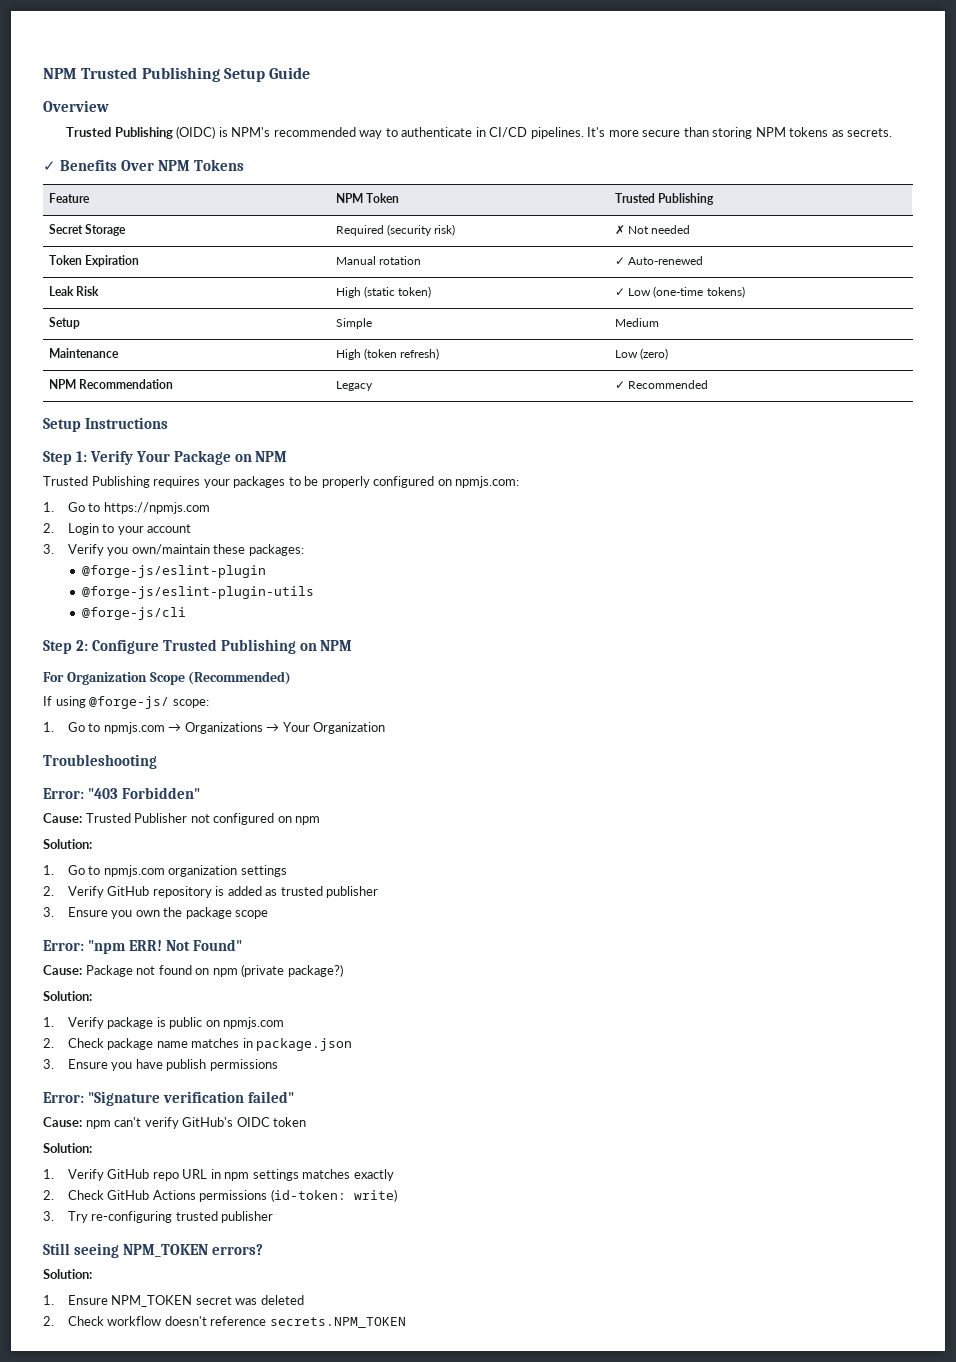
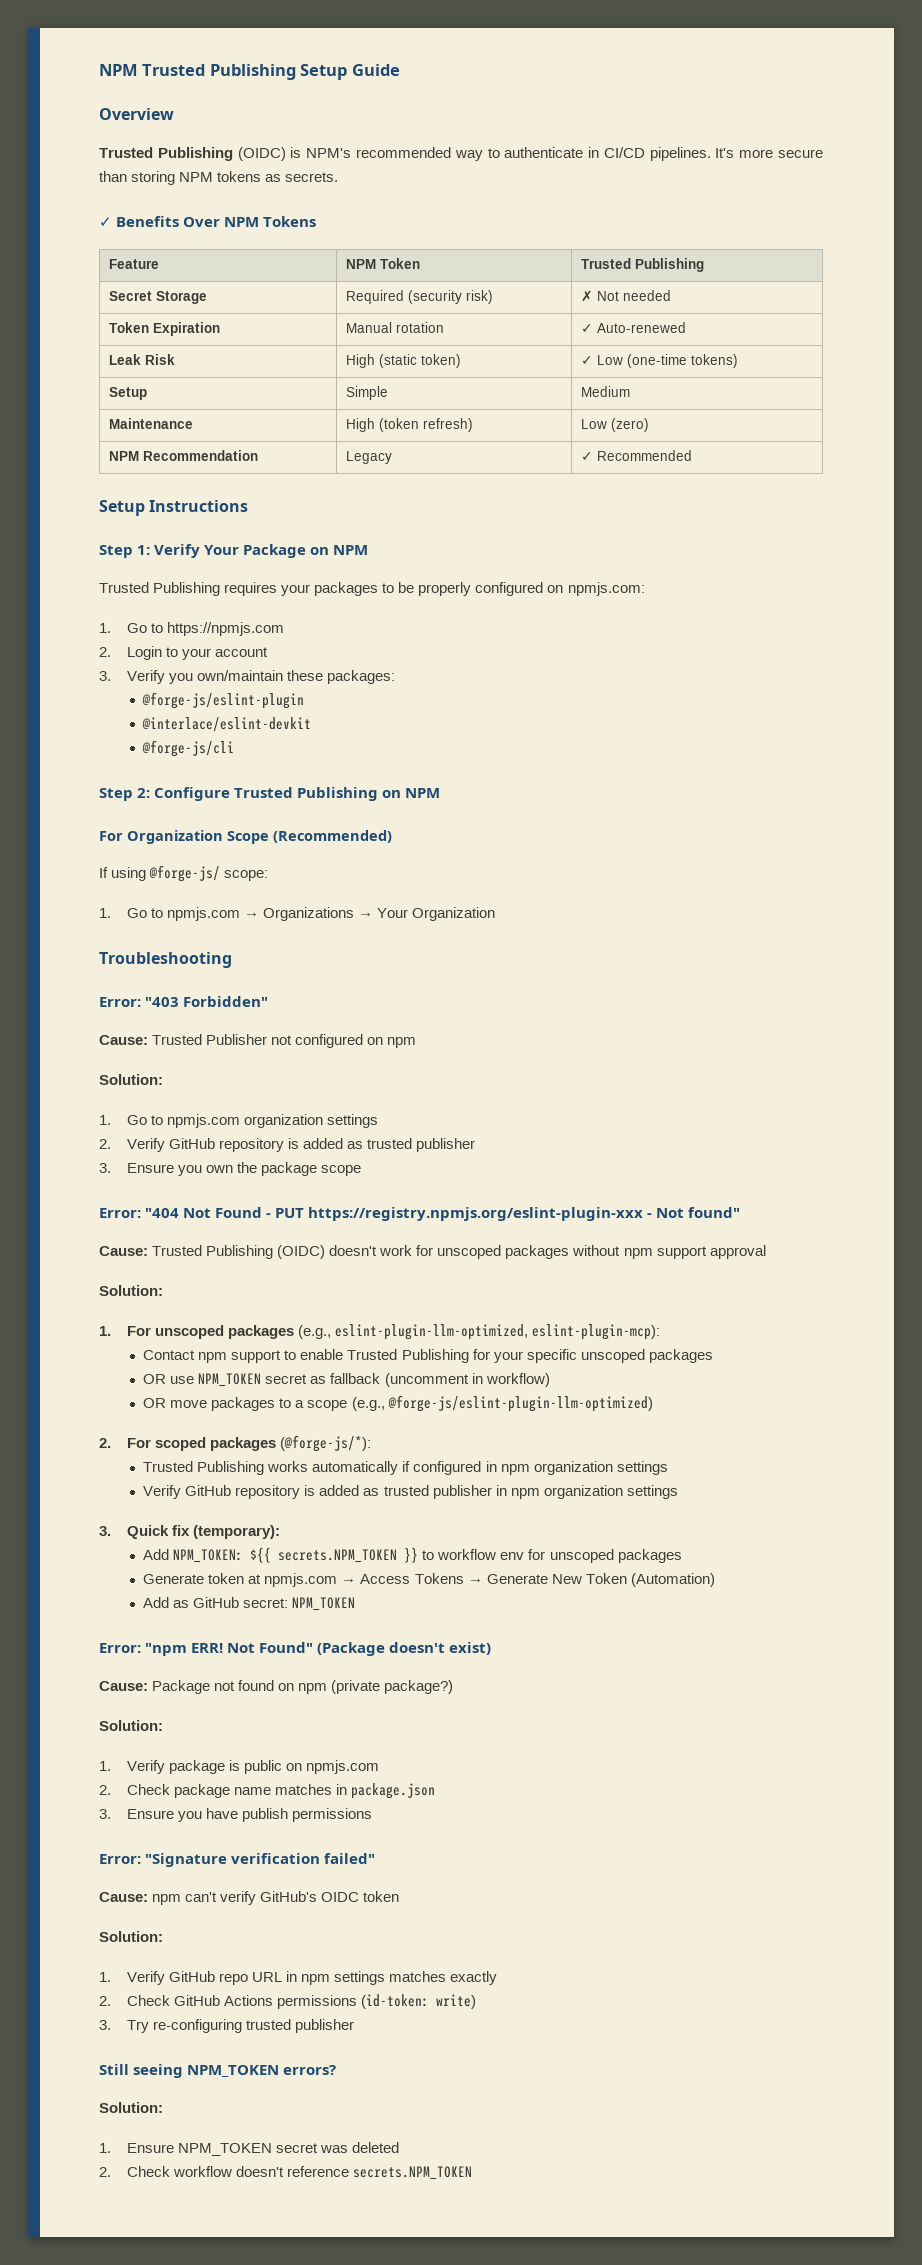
[81,586,314,599] @forge-js/eslint-plugin-utils -> [142,717,312,732] @interlace/eslint-devkit
(269, 914) none -> [99,1207,741,1221] [99,1245,766,1259] [99,1285,163,1296] [99,1324,660,1340] [143,1349,713,1363] [143,1373,550,1387] [143,1395,653,1412] [99,1435,371,1452] [143,1461,668,1475] [143,1485,678,1499] [99,1525,280,1539] [143,1547,682,1563] [143,1573,715,1587] [143,1597,356,1611] // Error: "404 Not Found - PUT https://registry.npmjs.org/eslint-plugin-xxx - Not found" // Cause: Trusted Publishing (OIDC) doesn't work for unscoped packages without npm support approval // Solution: // 1. For unscoped packages (e.g., eslint-plugin-llm-optimized, eslint-plugin-mcp): // Contact npm support to enable Trusted Publishing for your specific unscoped packages // OR use NPM_TOKEN secret as fallback (uncomment in workflow) // OR move packages to a scope (e.g., @forge-js/eslint-plugin-llm-optimized) // 2. For scoped packages (@forge-js/*): // Trusted Publishing works automatically if configured in npm organization settings // Verify GitHub repository is added as trusted publisher in npm organization settings // 3. Quick fix (temporary): // Add NPM_TOKEN: ${{ secrets.NPM_TOKEN }} to workflow env for unscoped packages // Generate token at npmjs.com → Access Tokens → Generate New Token (Automation) // Add as GitHub secret: NPM_TOKEN
(242, 945) none -> [317,1642,492,1656] (Package doesn't exist)

